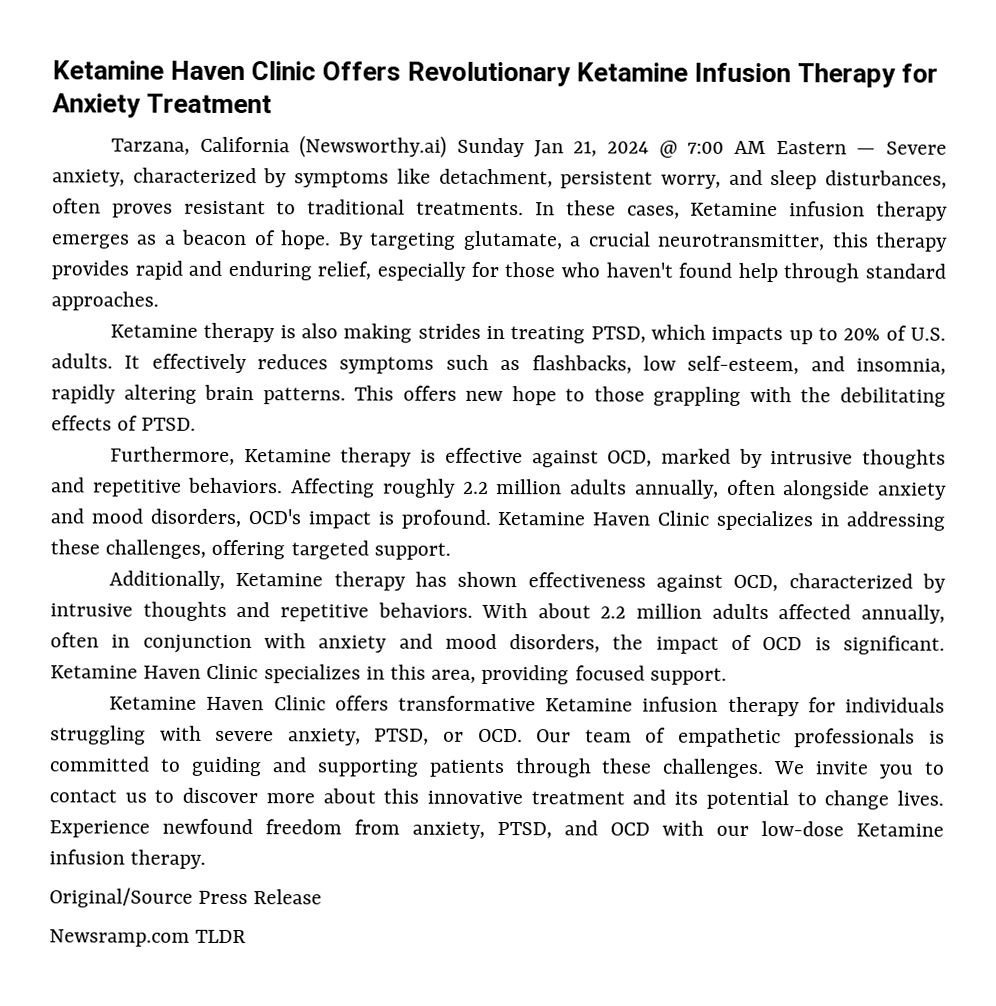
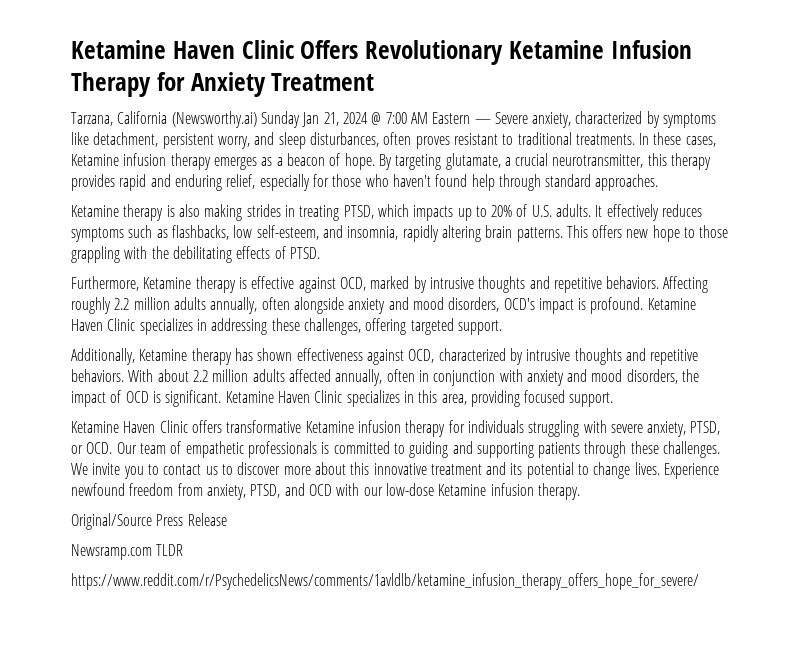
(247, 936) none -> [71,573,699,590] // https://www.reddit.com/r/PsychedelicsNews/comments/1avldlb/ketamine_infusion_therapy_offers_hope_for_severe/

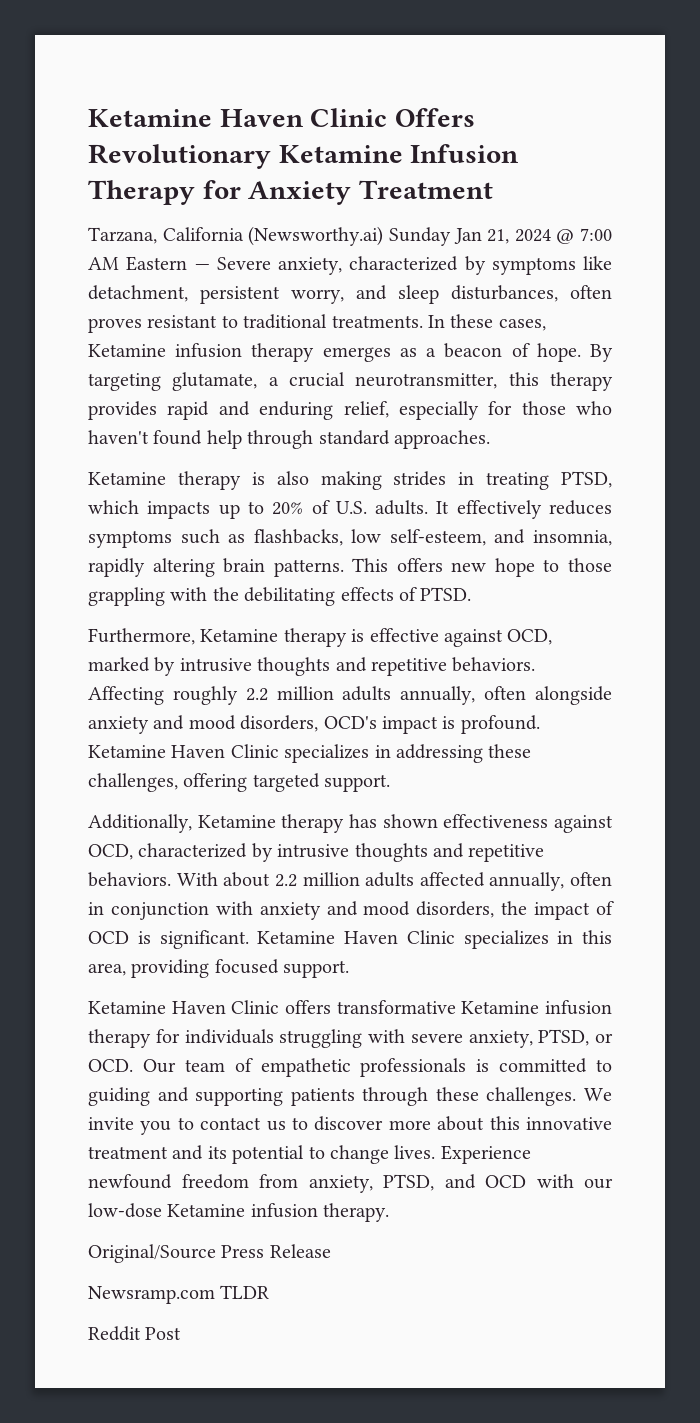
[71,573,699,590] https://www.reddit.com/r/PsychedelicsNews/comments/1avldlb/ketamine_infusion_therapy_offers_hope_for_severe/ -> [88,1326,182,1341] Reddit Post

